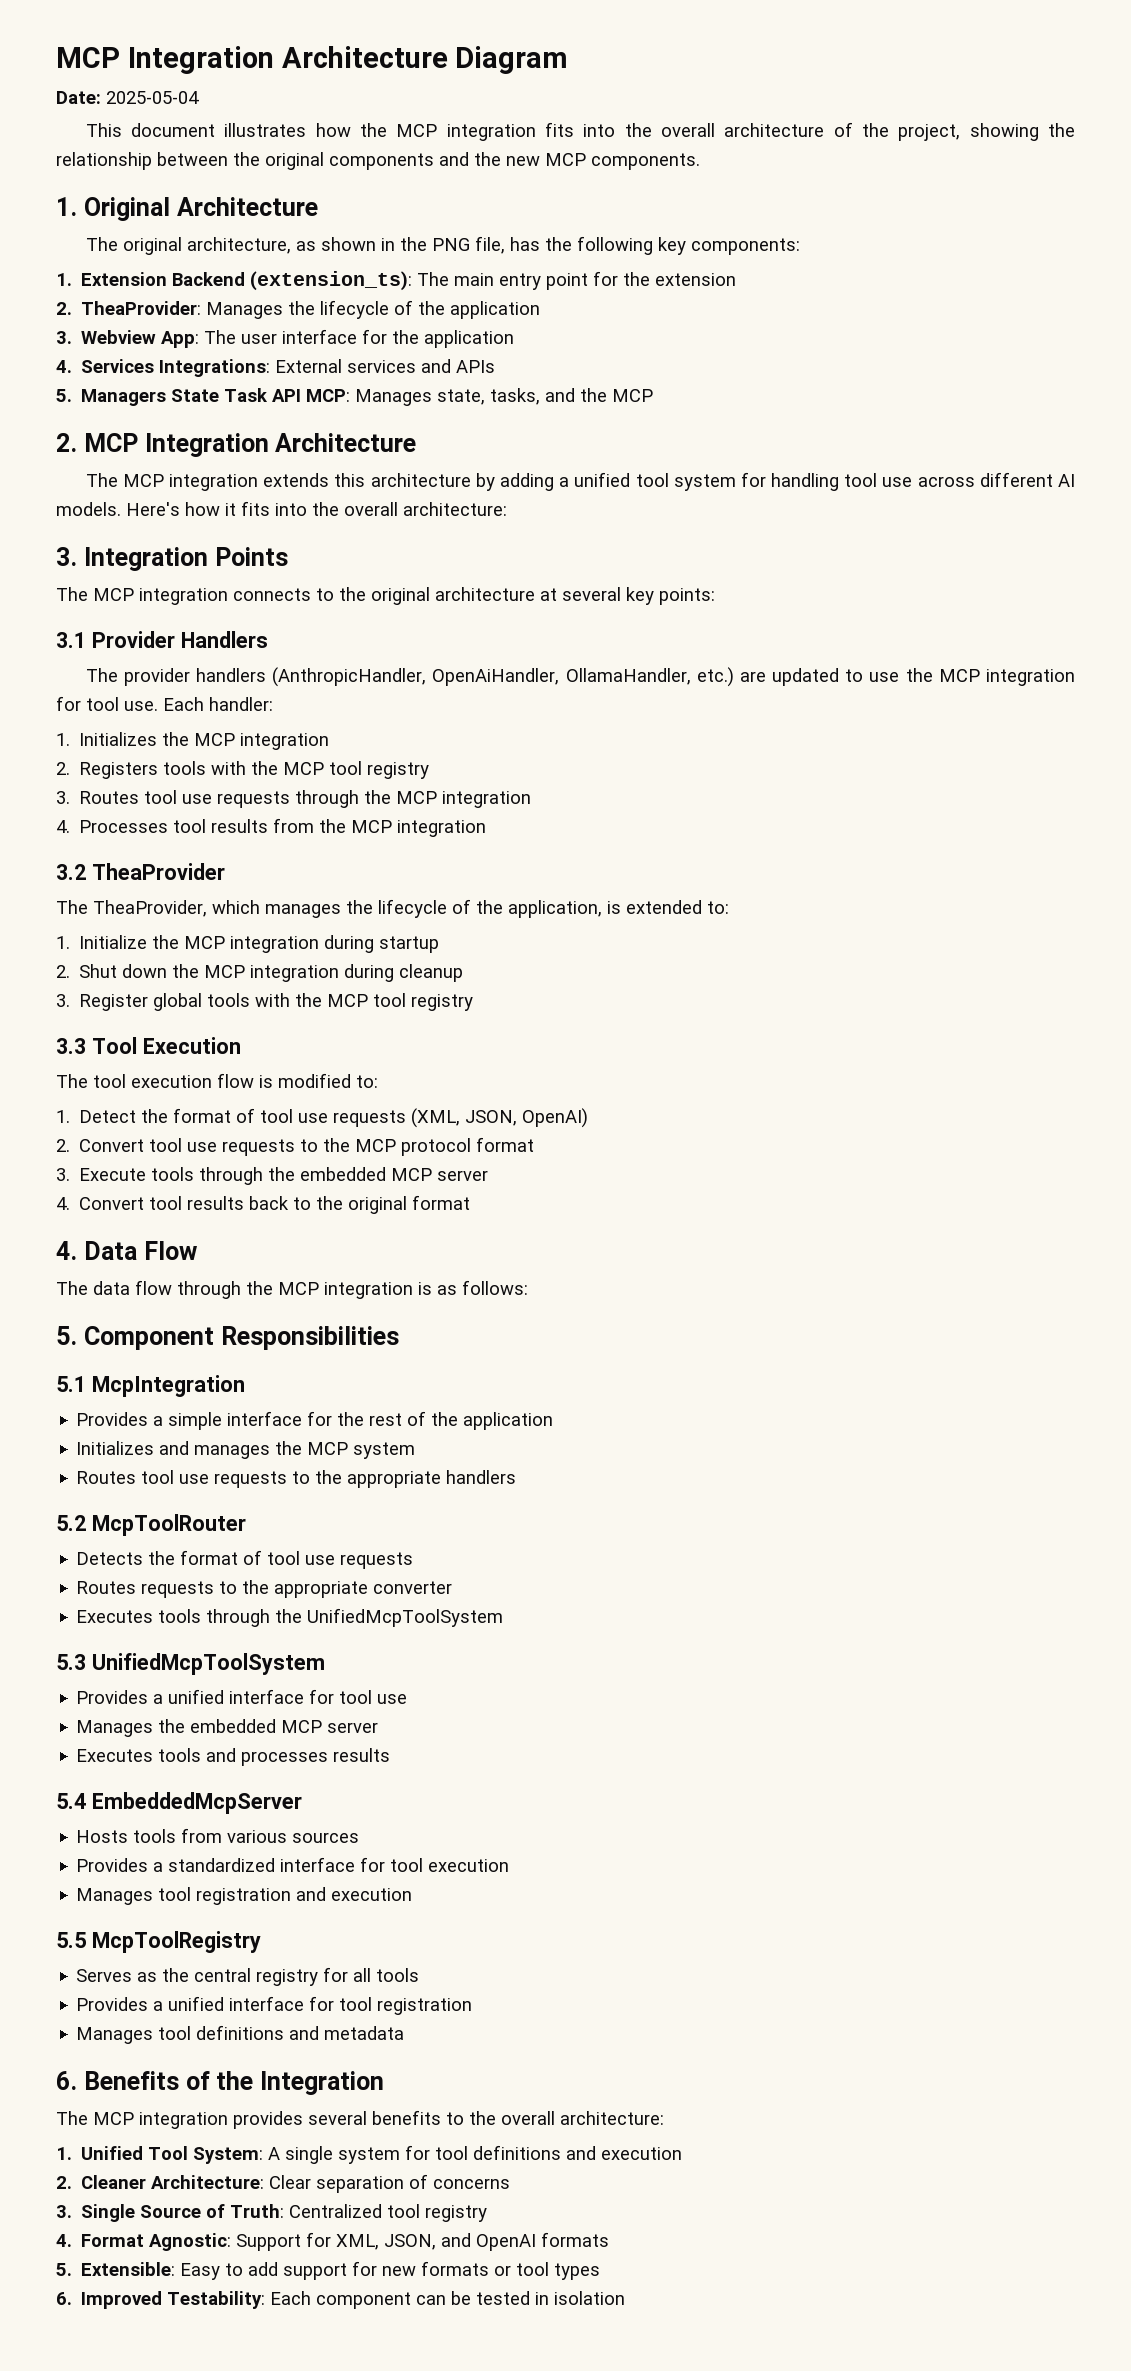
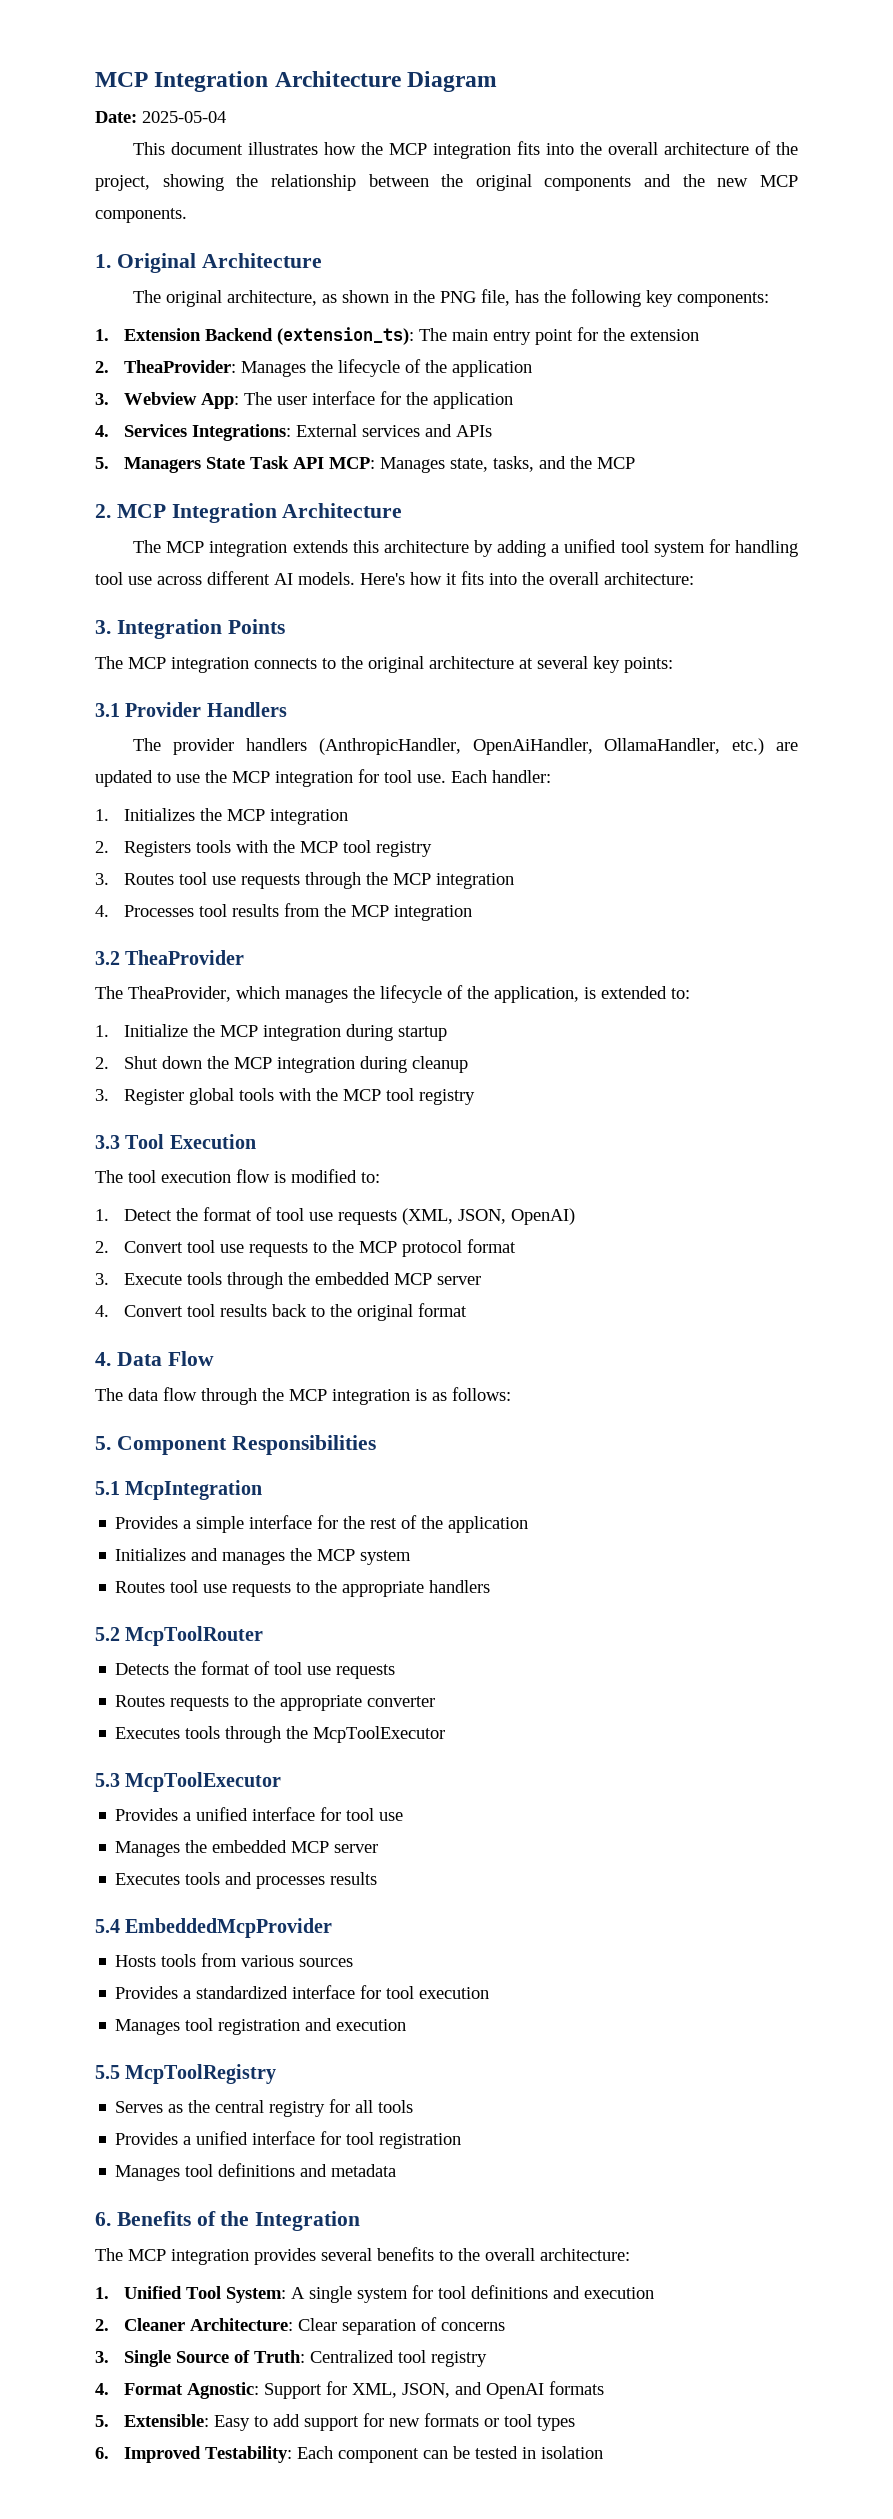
[307,1608,504,1627] UnifiedMcpToolSystem -> [313,1726,446,1743] McpToolExecutor
[91,1653,325,1675] UnifiedMcpToolSystem -> [125,1772,282,1792] McpToolExecutor
[91,1792,302,1814] EmbeddedMcpServer -> [125,1918,333,1938] EmbeddedMcpProvider

